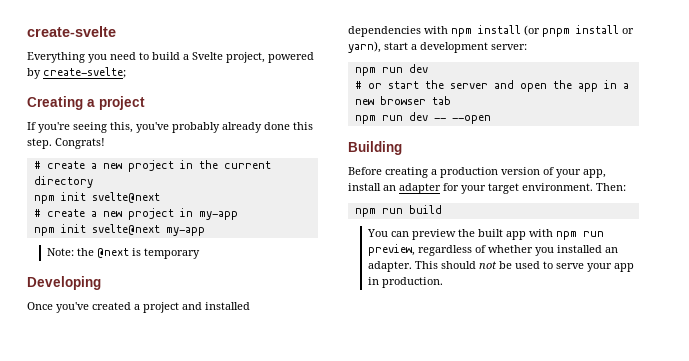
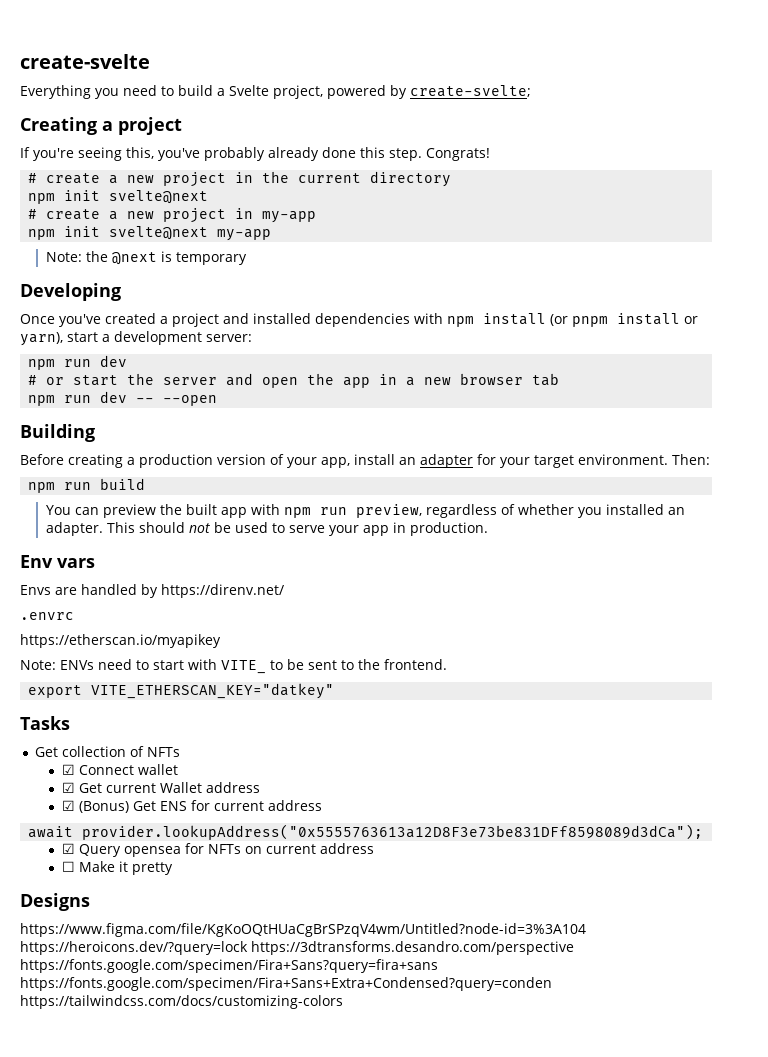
(443, 282) none -> [20,555,95,568] [20,584,284,598] [20,612,74,620] [20,634,221,648] [20,659,447,674] [28,683,335,699] [20,716,70,730] [35,746,181,757] [61,764,178,775] [61,782,260,793] [61,800,322,813] [28,824,704,840] [61,843,374,857] [61,861,173,875] [20,893,90,911] [20,923,586,937] [20,941,574,955] [20,959,438,973] [20,977,552,991] [20,995,343,1009] // Env vars // Envs are handled by https://direnv.net/ // .envrc // https://etherscan.io/myapikey // Note: ENVs need to start with VITE_ to be sent to the frontend. // export VITE_ETHERSCAN_KEY="datkey" // Tasks // Get collection of NFTs // ☑ Connect wallet // ☑ Get current Wallet address // ☑ (Bonus) Get ENS for current address // await provider.lookupAddress("0x5555763613a12D8F3e73be831DFf8598089d3dCa"); // ☑ Query opensea for NFTs on current address // ☐ Make it pretty // Designs // https://www.figma.com/file/KgKoOQtHUaCgBrSPzqV4wm/Untitled?node-id=3%3A104 https://heroicons.dev/?query=lock https://3dtransforms.desandro.com/perspective https://fonts.google.com/specimen/Fira+Sans?query=fira+sans https://fonts.google.com/specimen/Fira+Sans+Extra+Condensed?query=conden https://tailwindcss.com/docs/customizing-colors

